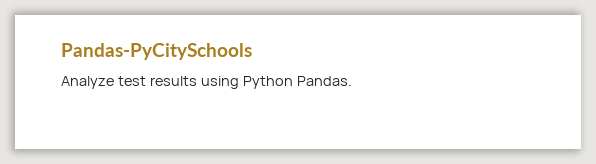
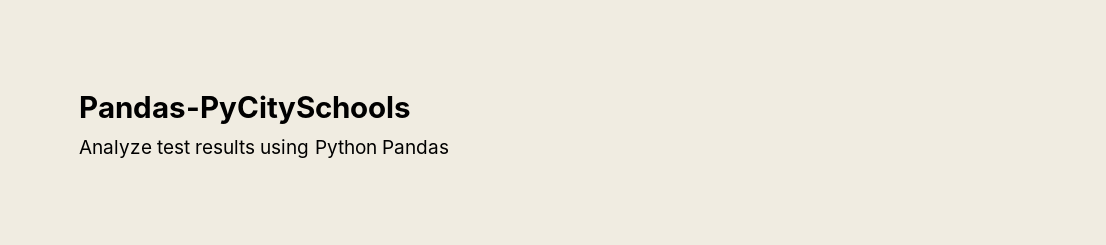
[296,76,352,86] Pandas. -> [381,140,449,154] Pandas

